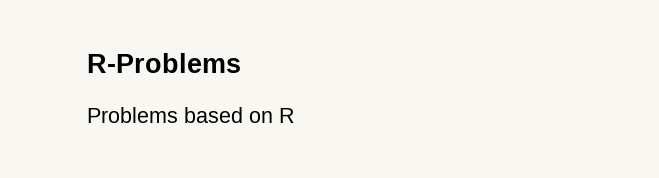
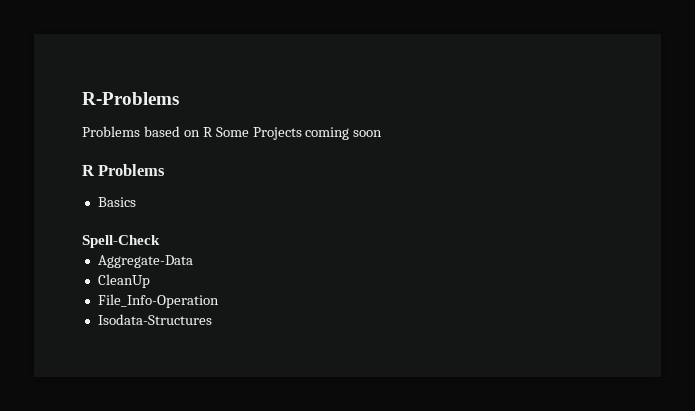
(295, 115) none -> [215,127,383,140] [82,164,166,176] [97,197,136,207] [82,235,160,248] [97,255,193,268] [97,274,150,288] [97,294,219,308] [97,314,212,325] Some Projects coming soon // R Problems // Basics // Spell-Check // Aggregate-Data // CleanUp // File_Info-Operation // Isodata-Structures

